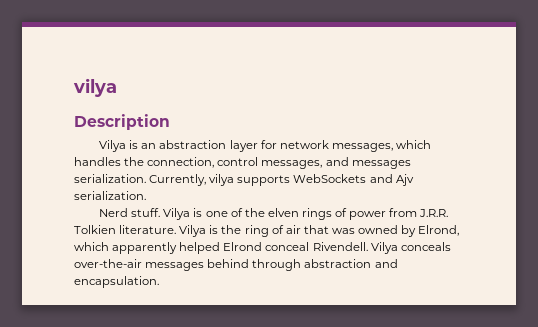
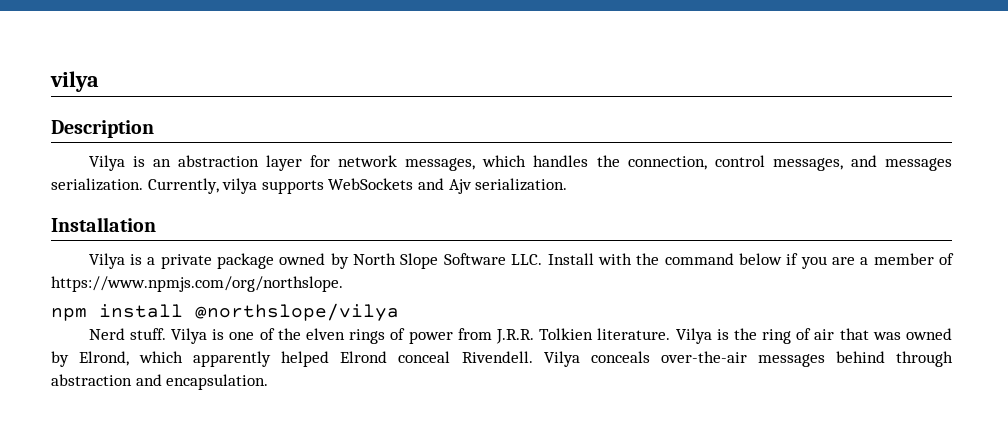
(146, 195) none -> [51,217,156,232] [88,253,954,269] [51,276,343,292] [51,303,399,321] // Installation // Vilya is a private package owned by North Slope Software LLC. Install with the command below if you are a member of https://www.npmjs.com/org/northslope. // npm install @northslope/vilya

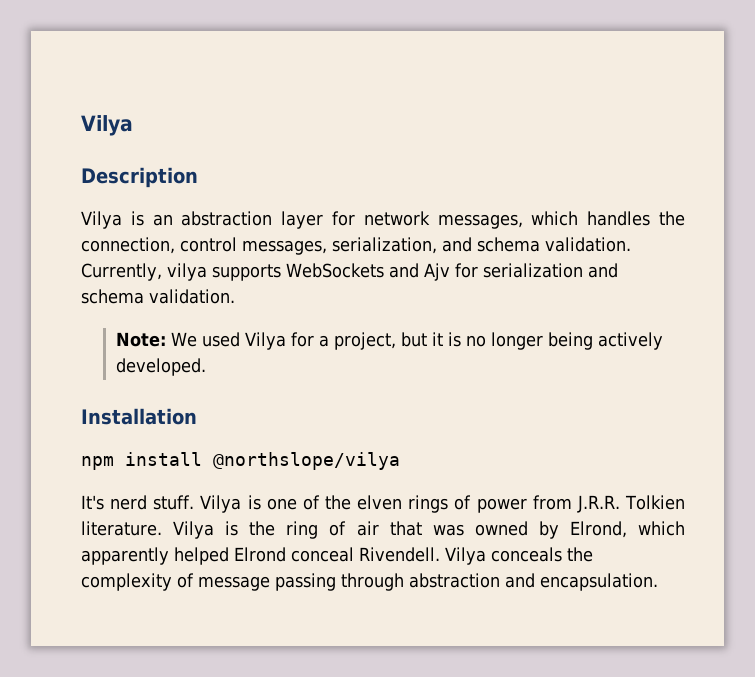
[50,71,99,92] vilya -> [81,115,133,136] Vilya
[850,155,952,171] [51,178,143,191] and messages serialization. -> [332,237,631,254] serialization, and schema validation.
[475,178,568,191] [51,217,156,232] [88,253,954,269] [51,276,343,292] serialization. // Installation // Vilya is a private package owned by North Slope Software LLC. Install with the command below if you are a member of https://www.npmjs.com/org/northslope. -> [454,263,618,278] [81,289,235,304] [115,332,663,350] [115,358,206,376] [81,408,197,425] for serialization and schema validation. // Note: We used Vilya for a project, but it is no longer being actively developed. // Installation
[88,328,125,340] Nerd -> [81,495,148,510] It's nerd
[660,351,885,367] over-the-air messages behind -> [567,547,593,562] [81,573,336,591] the complexity of message passing

